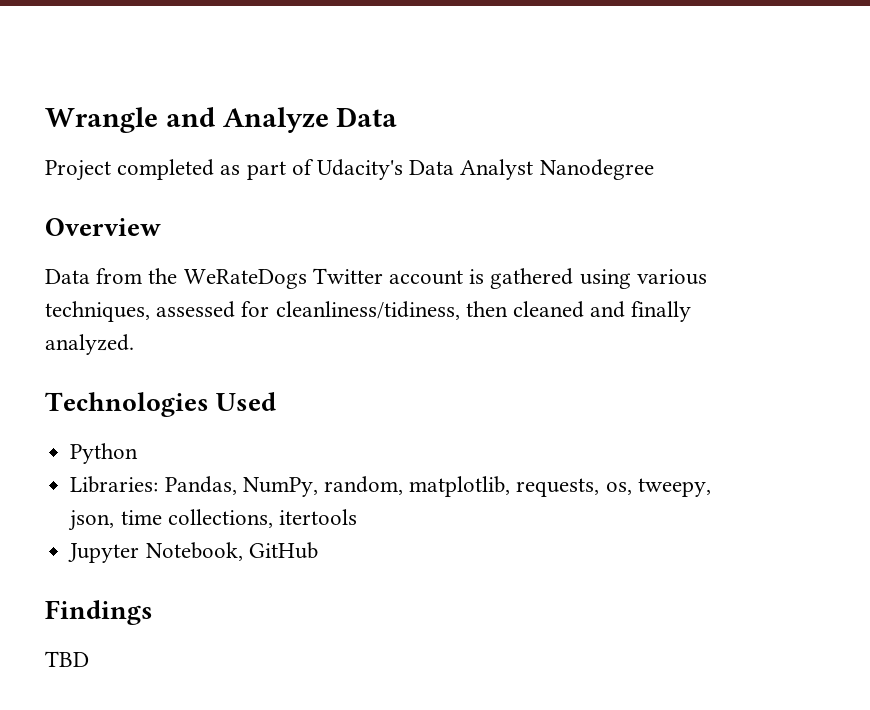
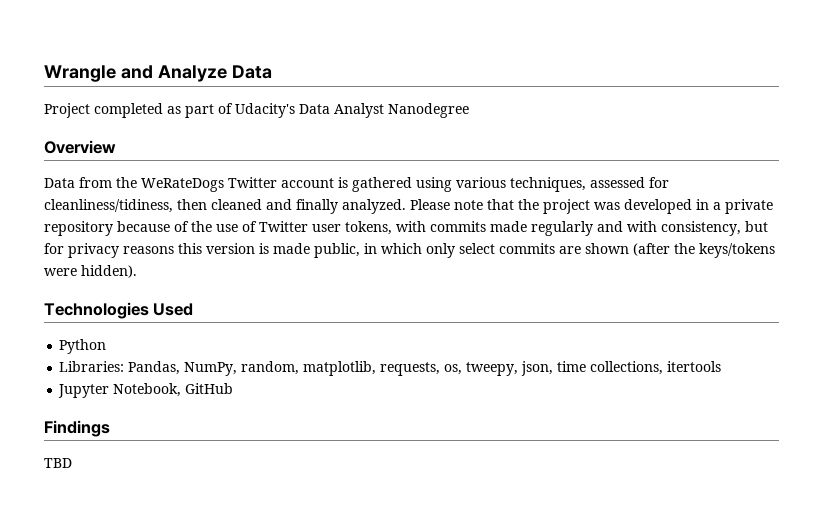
(134, 344) none -> [410,199,773,214] [44,221,768,236] [44,243,775,258] [44,265,137,278] Please note that the project was developed in a private repository because of the use of Twitter user tokens, with commits made regularly and with consistency, but for privacy reasons this version is made public, in which only select commits are shown (after the keys/tokens were hidden).

